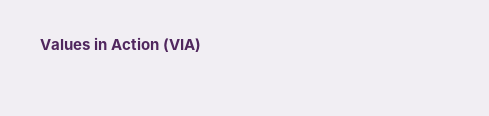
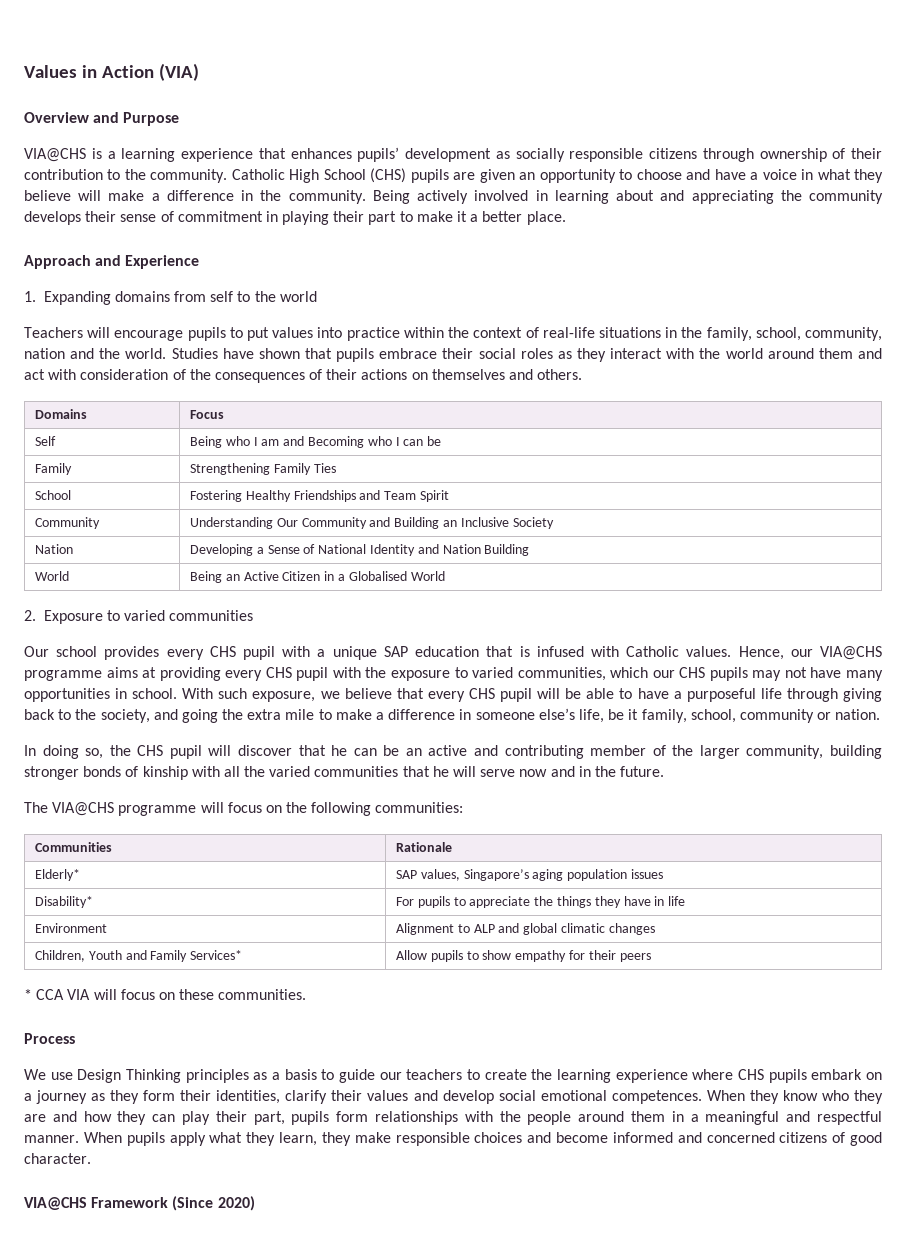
(202, 45) none -> [24,112,180,126] [24,147,882,162] [24,168,884,183] [24,190,884,204] [24,211,566,225] [24,255,200,269] [24,291,317,305] [24,327,883,341] [24,348,882,362] [24,369,583,383] [35,409,88,419] [190,410,225,419] [35,436,57,446] [190,436,442,448] [35,463,73,475] [190,463,336,475] [35,490,72,500] [190,490,450,502] [35,517,101,529] [190,517,554,529] [35,544,74,554] [190,544,530,556] [35,571,70,581] [190,571,445,583] [24,610,254,624] [24,646,883,660] [24,667,883,681] [24,688,882,702] [24,708,881,723] [24,745,882,759] [24,766,665,780] [24,802,464,816] [35,842,113,852] [396,842,453,852] [35,869,81,881] [396,869,664,881] [35,896,94,908] [396,896,686,908] [35,923,108,933] [396,923,655,935] [35,950,243,962] [396,950,651,962] [24,989,307,1000] [24,1033,75,1044] [24,1069,882,1083] [24,1090,883,1104] [24,1111,882,1125] [24,1132,883,1146] [24,1153,91,1164] [24,1196,255,1211] // Overview and Purpose // VIA@CHS is a learning experience that enhances pupils’ development as socially responsible citizens through ownership of their contribution to the community. Catholic High School (CHS) pupils are given an opportunity to choose and have a voice in what they believe will make a difference in the community. Being actively involved in learning about and appreciating the community develops their sense of commitment in playing their part to make it a better place. // Approach and Experience // 1. Expanding domains from self to the world // Teachers will encourage pupils to put values into practice within the context of real-life situations in the family, school, community, nation and the world. Studies have shown that pupils embrace their social roles as they interact with the world around them and act with consideration of the consequences of their actions on themselves and others. // Domains | Focus // Self | Being who I am and Becoming who I can be // Family | Strengthening Family Ties // School | Fostering Healthy Friendships and Team Spirit // Community | Understanding Our Community and Building an Inclusive Society // Nation | Developing a Sense of National Identity and Nation Building // World | Being an Active Citizen in a Globalised World // 2. Exposure to varied communities // Our school provides every CHS pupil with a unique SAP education that is infused with Catholic values. Hence, our VIA@CHS programme aims at providing every CHS pupil with the exposure to varied communities, which our CHS pupils may not have many opportunities in school. With such exposure, we believe that every CHS pupil will be able to have a purposeful life through giving back to the society, and going the extra mile to make a difference in someone else’s life, be it family, school, community or nation. // In doing so, the CHS pupil will discover that he can be an active and contributing member of the larger community, building stronger bonds of kinship with all the varied communities that he will serve now and in the future. // The VIA@CHS programme will focus on the following communities: // Communities | Rationale // Elderly* | SAP values, Singapore’s aging population issues // Disability* | For pupils to appreciate the things they have in life // Environment | Alignment to ALP and global climatic changes // Children, Youth and Family Services* | Allow pupils to show empathy for their peers // * CCA VIA will focus on these communities. // Process // We use Design Thinking principles as a basis to guide our teachers to create the learning experience where CHS pupils embark on a journey as they form their identities, clarify their values and develop social emotional competences. When they know who they are and how they can play their part, pupils form relationships with the people around them in a meaningful and respectful manner. When pupils apply what they learn, they make responsible choices and become informed and concerned citizens of good character. // VIA@CHS Framework (Since 2020)

